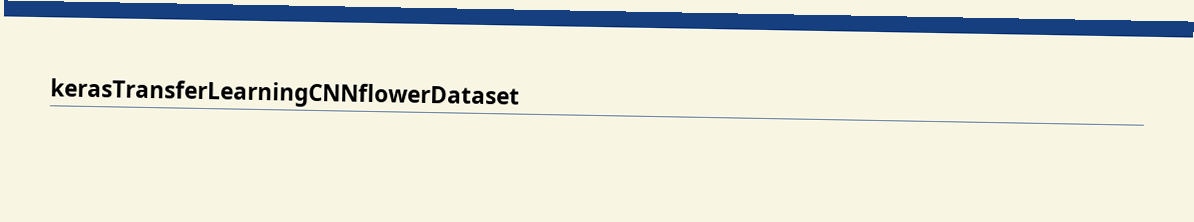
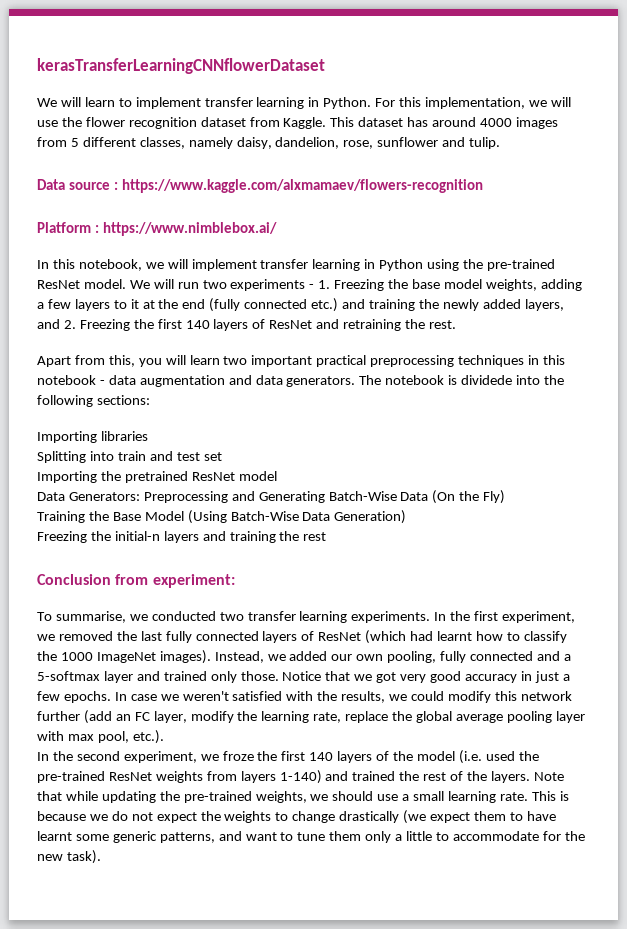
(520, 94) none -> [37,97,571,109] [37,117,558,129] [37,137,501,149] [37,179,484,193] [37,222,278,236] [37,259,555,271] [37,279,582,291] [37,298,564,312] [37,319,456,331] [37,355,565,367] [37,375,564,387] [37,395,150,407] [37,431,148,443] [37,451,222,463] [37,471,277,483] [37,490,506,504] [37,510,407,524] [37,531,327,543] [37,574,235,588] [37,611,576,623] [37,630,567,644] [37,650,571,664] [37,671,570,683] [37,691,572,703] [37,710,585,724] [37,730,164,744] [37,750,539,764] [37,770,564,784] [37,791,569,803] [37,810,556,824] [37,831,585,843] [37,850,101,864] // We will learn to implement transfer learning in Python. For this implementation, we will use the flower recognition dataset from Kaggle. This dataset has around 4000 images from 5 different classes, namely daisy, dandelion, rose, sunflower and tulip. // Data source : https://www.kaggle.com/alxmamaev/flowers-recognition // Platform : https://www.nimblebox.ai/ // In this notebook, we will implement transfer learning in Python using the pre-trained ResNet model. We will run two experiments - 1. Freezing the base model weights, adding a few layers to it at the end (fully connected etc.) and training the newly added layers, and 2. Freezing the first 140 layers of ResNet and retraining the rest. // Apart from this, you will learn two important practical preprocessing techniques in this notebook - data augmentation and data generators. The notebook is dividede into the following sections: // Importing libraries // Splitting into train and test set // Importing the pretrained ResNet model // Data Generators: Preprocessing and Generating Batch-Wise Data (On the Fly) // Training the Base Model (Using Batch-Wise Data Generation) // Freezing the initial-n layers and training the rest // Conclusion from experiment: // To summarise, we conducted two transfer learning experiments. In the first experiment, we removed the last fully connected layers of ResNet (which had learnt how to classify the 1000 ImageNet images). Instead, we added our own pooling, fully connected and a 5-softmax layer and trained only those. Notice that we got very good accuracy in just a few epochs. In case we weren't satisfied with the results, we could modify this network further (add an FC layer, modify the learning rate, replace the global average pooling layer with max pool, etc.). // In the second experiment, we froze the first 140 layers of the model (i.e. used the pre-trained ResNet weights from layers 1-140) and trained the rest of the layers. Note that while updating the pre-trained weights, we should use a small learning rate. This is because we do not expect the weights to change drastically (we expect them to have learnt some generic patterns, and want to tune them only a little to accommodate for the new task).

